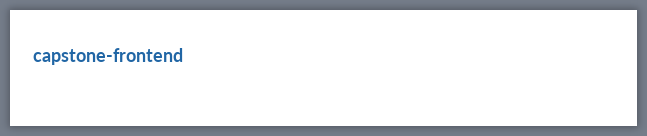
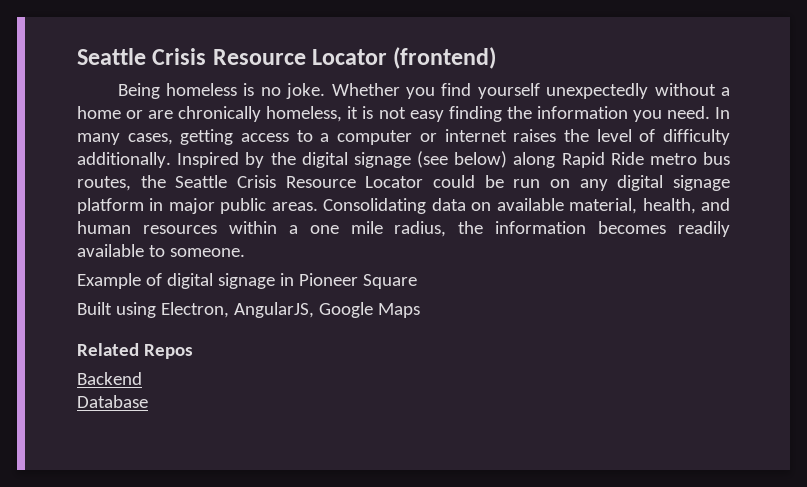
[33,48,183,65] capstone-frontend -> [77,47,497,69] [117,83,730,99] [77,106,730,122] [77,129,730,145] [77,151,731,168] [77,175,730,191] [77,198,730,214] [77,221,730,237] [77,244,245,257] [77,273,417,289] [77,302,420,318] [77,343,193,359] [77,372,142,385] [77,395,148,408] Seattle Crisis Resource Locator (frontend) // Being homeless is no joke. Whether you find yourself unexpectedly without a home or are chronically homeless, it is not easy finding the information you need. In many cases, getting access to a computer or internet raises the level of difficulty additionally. Inspired by the digital signage (see below) along Rapid Ride metro bus routes, the Seattle Crisis Resource Locator could be run on any digital signage platform in major public areas. Consolidating data on available material, health, and human resources within a one mile radius, the information becomes readily available to someone. // Example of digital signage in Pioneer Square // Built using Electron, AngularJS, Google Maps // Related Repos // Backend // Database

